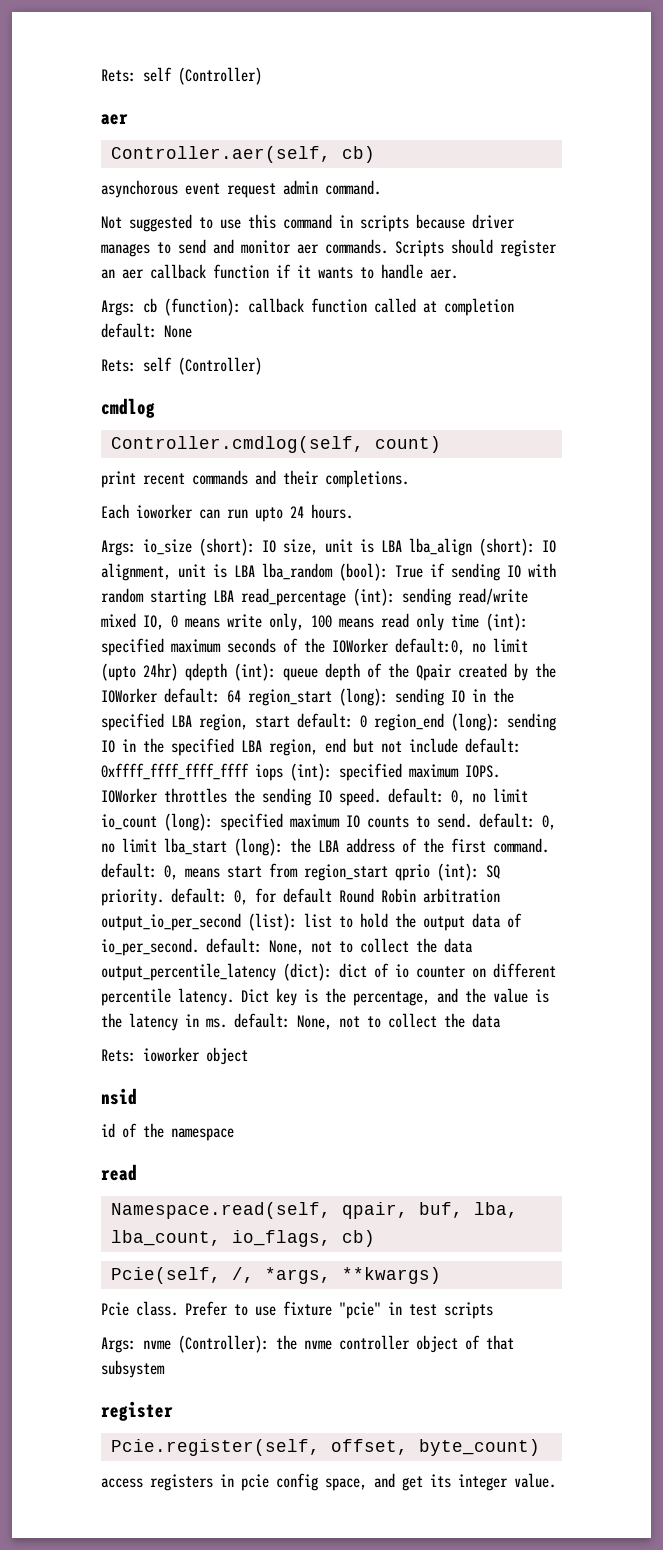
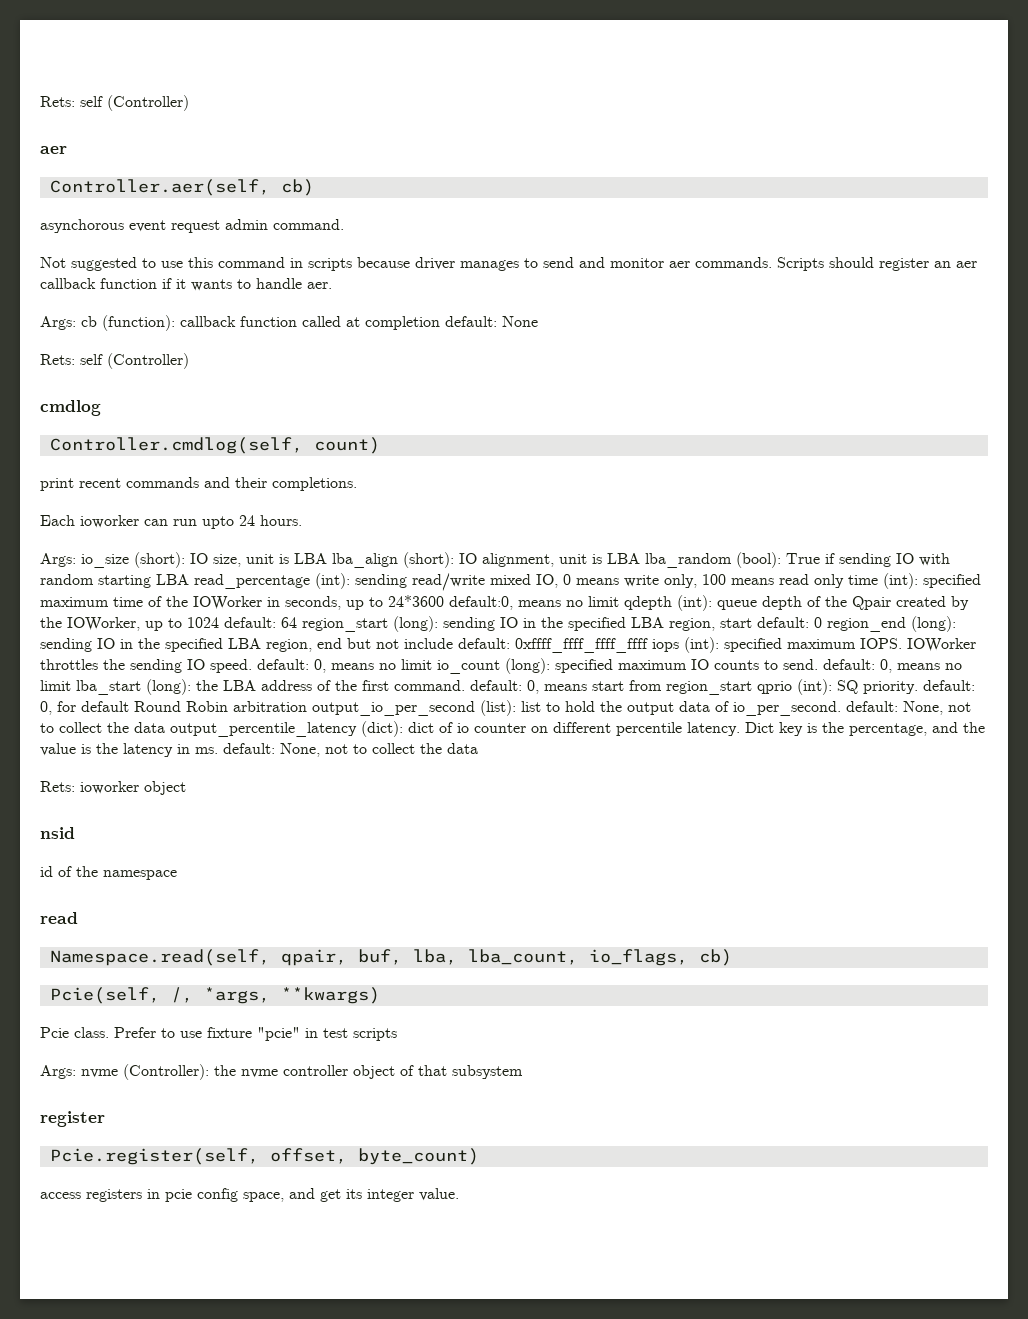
[227,638,276,653] seconds -> [113,597,143,607] time
[395,638,528,655] [101,663,178,681] default:0, no limit (upto 24hr) -> [267,595,619,610] in seconds, up to 24*3600 default:0, means no limit
[101,688,158,703] IOWorker -> [67,617,219,631] IOWorker, up to 1024
(465, 797) none -> [331,663,374,670] means
(556, 822) none -> [897,663,940,670] means

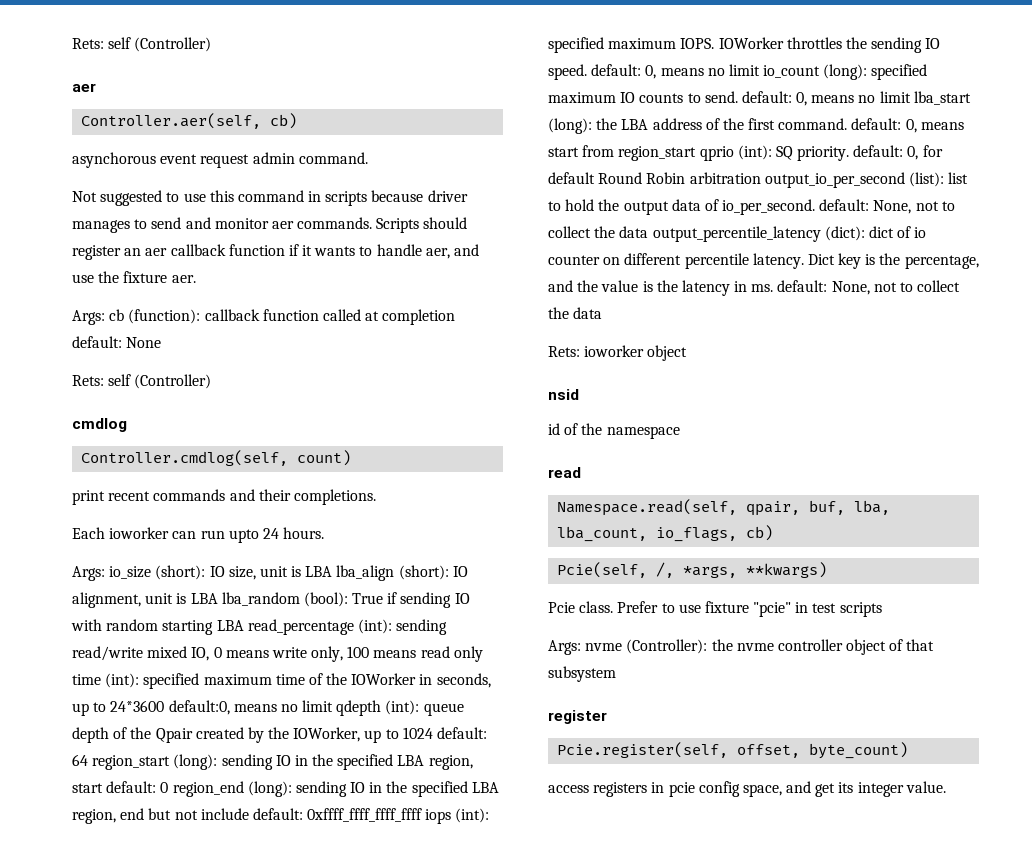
(302, 283) none -> [425,244,480,259] [72,271,168,283] aer, and use the fixture

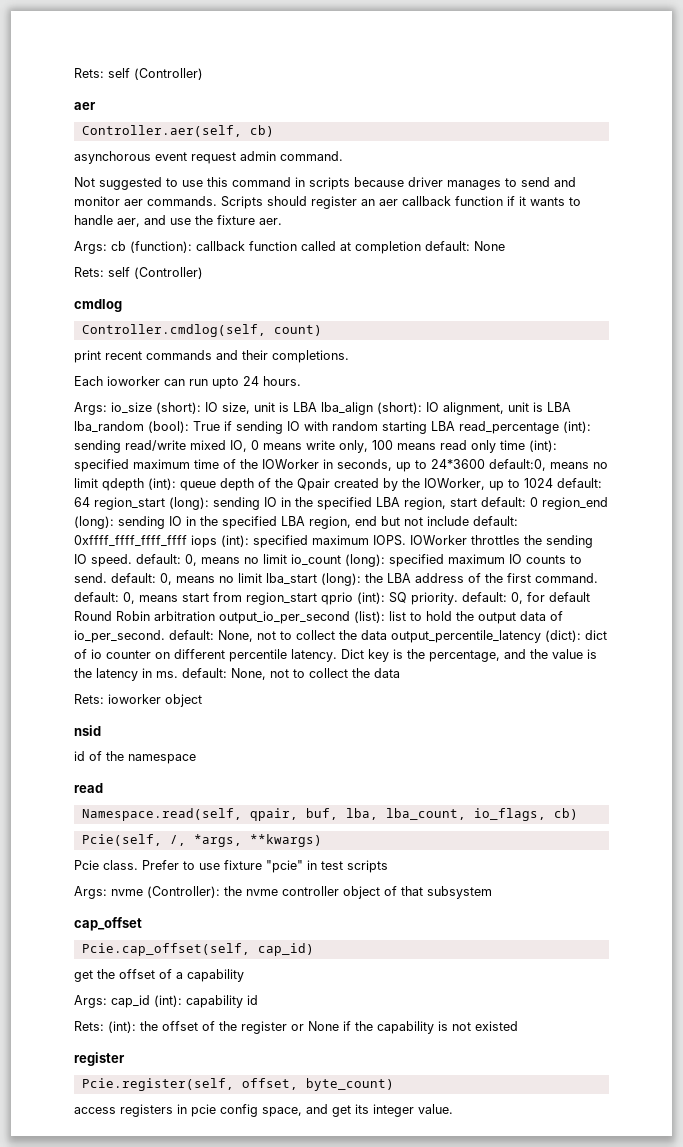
(616, 674) none -> [74,917,142,931] [81,943,314,956] [74,969,244,982] [74,995,258,1008] [74,1021,518,1034] // cap_offset // Pcie.cap_offset(self, cap_id) // get the offset of a capability // Args: cap_id (int): capability id // Rets: (int): the offset of the register or None if the capability is not existed

